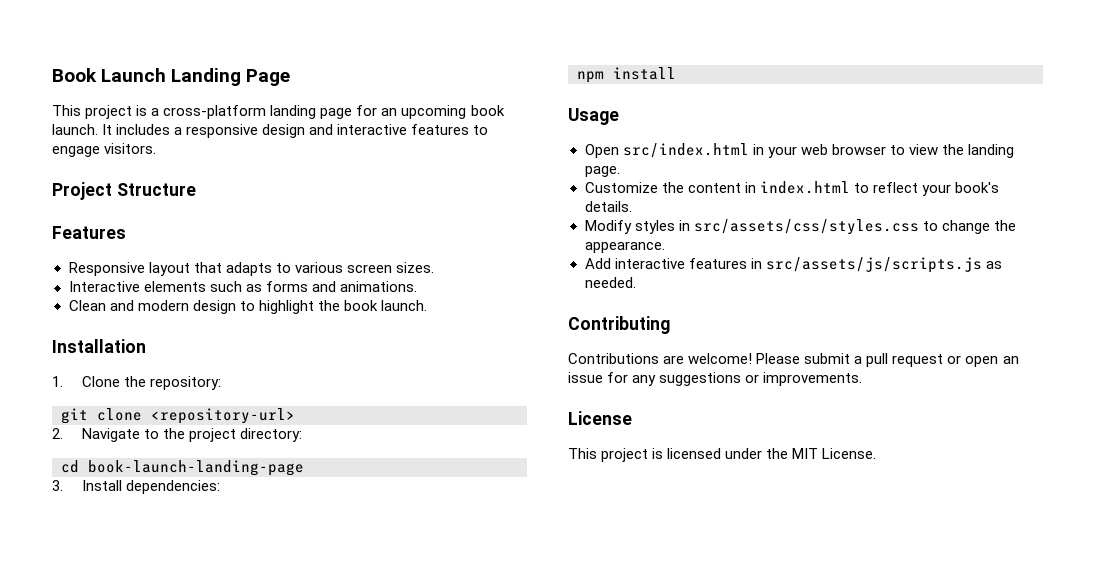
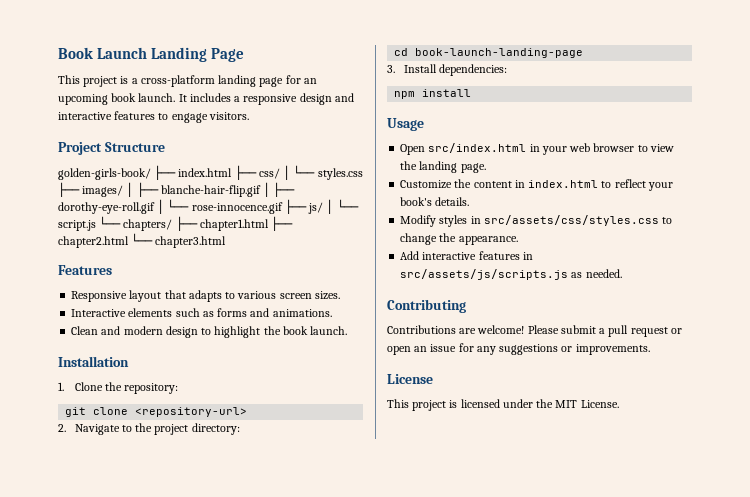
(196, 189) none -> [58,165,363,180] [58,182,296,197] [58,199,359,214] [58,216,294,231] [58,233,227,248] // golden-girls-book/ ├── index.html ├── css/ │ └── styles.css ├── images/ │ ├── blanche-hair-flip.gif │ ├── dorothy-eye-roll.gif │ └── rose-innocence.gif ├── js/ │ └── script.js └── chapters/ ├── chapter1.html ├── chapter2.html └── chapter3.html

